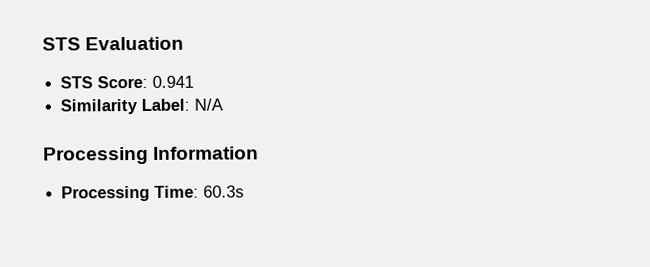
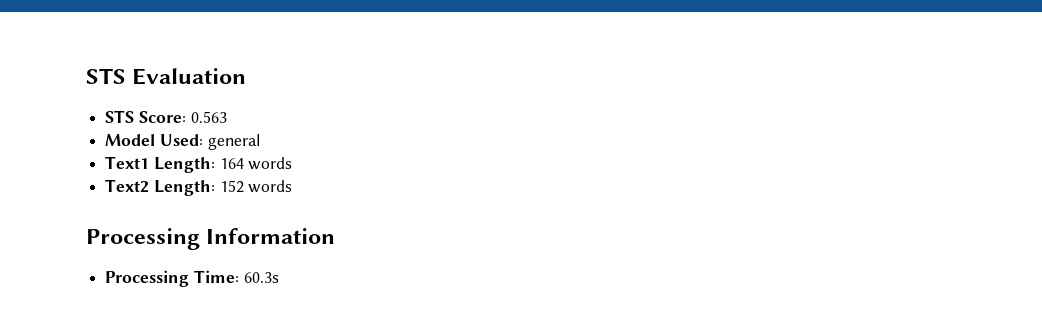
[152,75,195,88] [60,98,224,115] 0.941 // Similarity Label: N/A -> [190,111,227,123] [105,134,260,150] [105,156,293,173] [105,179,293,196] 0.563 // Model Used: general // Text1 Length: 164 words // Text2 Length: 152 words

